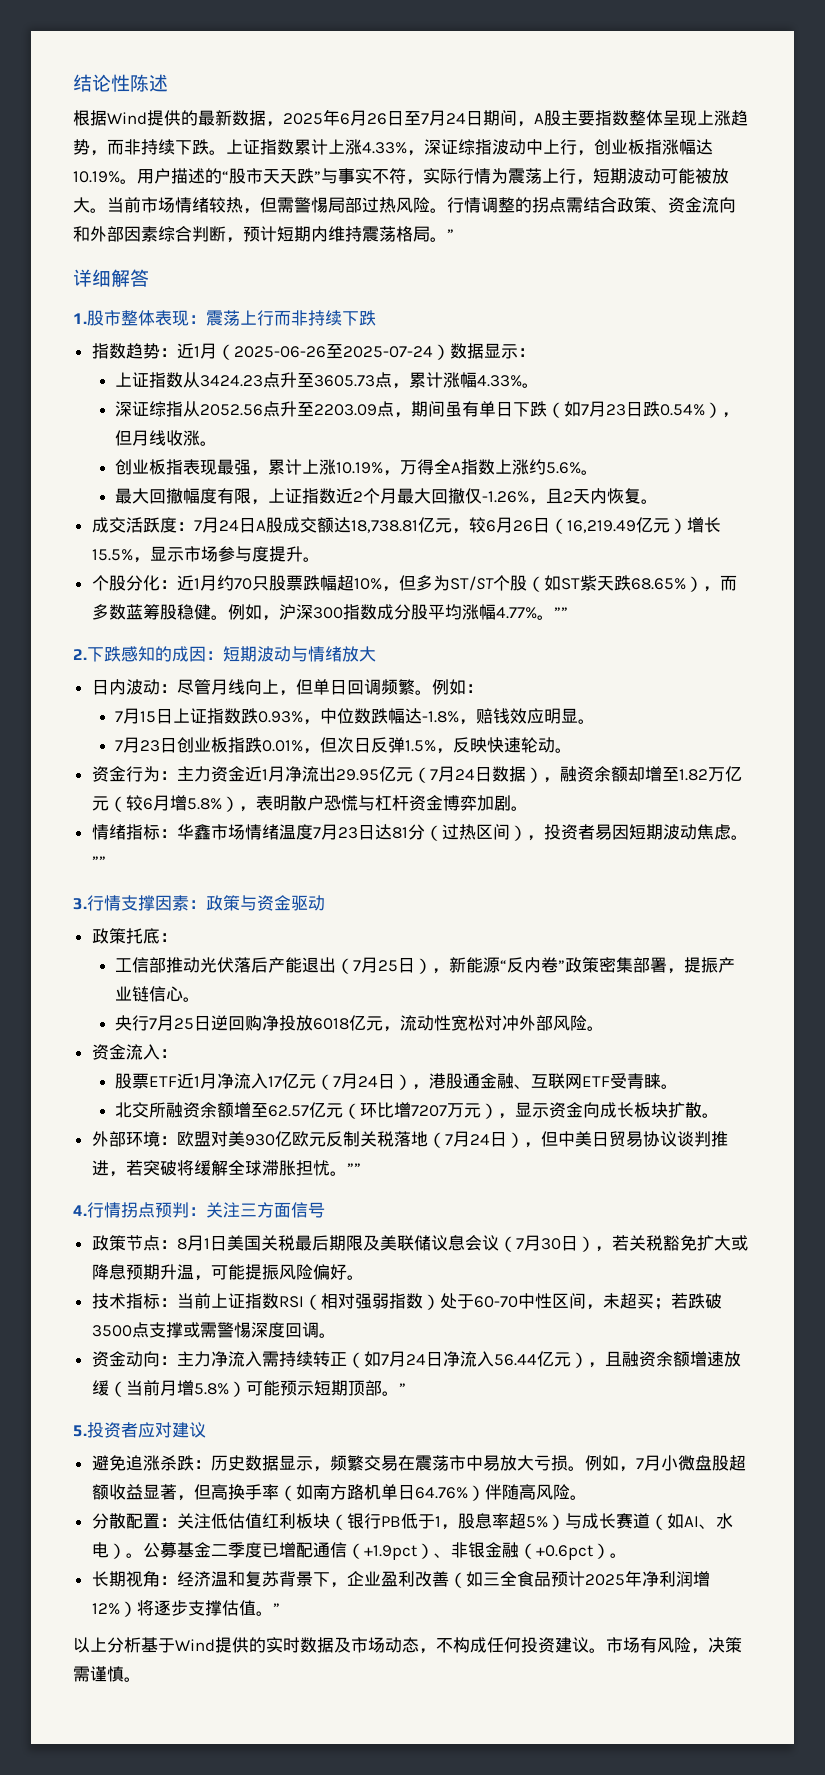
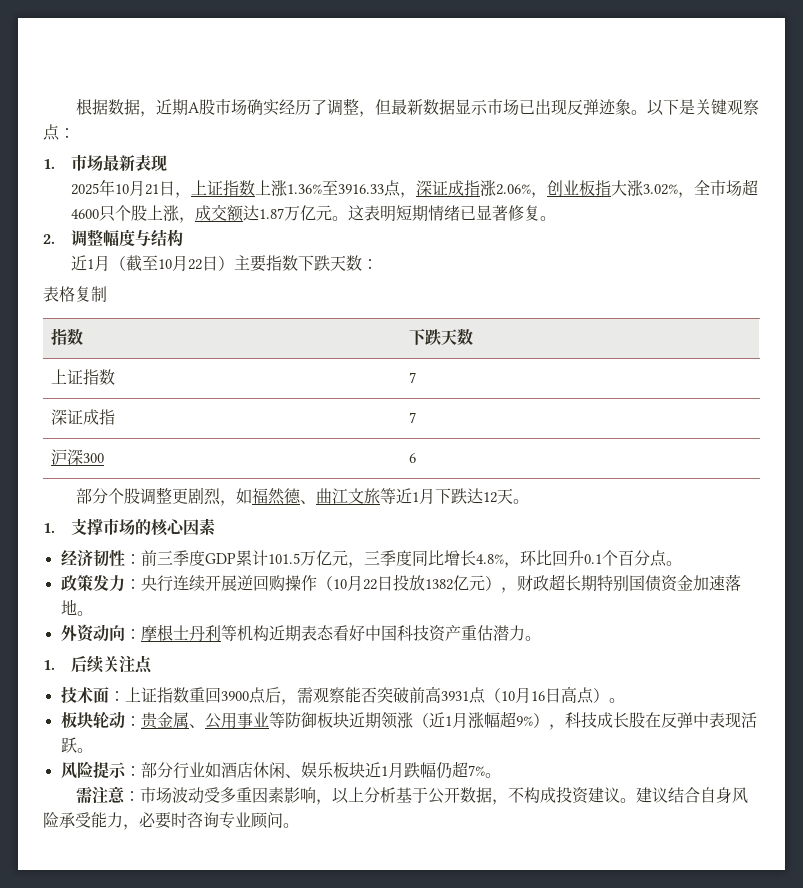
[73,74,168,92] [73,109,748,127] [73,139,713,156] [73,168,729,185] [73,197,736,214] [73,226,454,243] [73,269,149,287] [73,310,376,326] [91,343,535,360] [115,372,540,389] [115,401,740,418] [115,430,218,446] [115,459,599,476] [115,488,659,505] [91,517,721,534] [91,546,320,563] [91,575,737,592] [91,604,568,621] [73,646,376,662] [91,679,483,696] [115,708,596,725] [115,737,573,754] [91,766,742,783] [91,795,528,812] [91,824,748,841] [91,856,106,867] [73,895,325,911] [91,928,177,944] [115,957,736,974] [115,986,201,1002] [115,1015,605,1032] [91,1044,177,1060] [115,1073,679,1090] [115,1102,720,1119] [91,1131,728,1148] [91,1160,361,1177] [73,1202,325,1218] [91,1235,748,1252] [91,1264,364,1281] [91,1293,722,1310] [91,1322,336,1338] [91,1351,741,1368] [91,1380,406,1397] [73,1422,206,1438] [91,1455,746,1472] [91,1484,587,1501] [91,1513,733,1530] [91,1542,627,1560] [91,1570,710,1588] [91,1600,280,1617] [73,1637,419,1653] 结论性陈述 // 根据Wind提供的最新数据，2025年6月26日至7月24日期间，A股主要指数整体呈现上涨趋势，而非持续下跌。上证指数累计上涨4.33%，深证综指波动中上行，创业板指涨幅达10.19%。用户描述的“股市天天跌”与事实不符，实际行情为震荡上行，短期波动可能被放大。当前市场情绪较热，但需警惕局部过热风险。行情调整的拐点需结合政策、资金流向和外部因素综合判断，预计短期内维持震荡格局。” // 详细解答 // 1.股市整体表现：震荡上行而非持续下跌 // 指数趋势：近1月（2025-06-26至2025-07-24）数据显示： // 上证指数从3424.23点升至3605.73点，累计涨幅4.33%。 // 深证综指从2052.56点升至2203.09点，期间虽有单日下跌（如7月23日跌0.54%），但月线收涨。 // 创业板指表现最强，累计上涨10.19%，万得全A指数上涨约5.6%。 // 最大回撤幅度有限，上证指数近2个月最大回撤仅-1.26%，且2天内恢复。 // 成交活跃度：7月24日A股成交额达18,738.81亿元，较6月26日（16,219.49亿元）增长15.5%，显示市场参与度提升。 // 个股分化：近1月约70只股票跌幅超10%，但多为ST/ST个股（如ST紫天跌68.65%），而多数蓝筹股稳健。例如，沪深300指数成分股平均涨幅4.77%。”” // 2.下跌感知的成因：短期波动与情绪放大 // 日内波动：尽管月线向上，但单日回调频繁。例如： // 7月15日上证指数跌0.93%，中位数跌幅达-1.8%，赔钱效应明显。 // 7月23日创业板指跌0.01%，但次日反弹1.5%，反映快速轮动。 // 资金行为：主力资金近1月净流出29.95亿元（7月24日数据），融资余额却增至1.82万亿元（较6月增5.8%），表明散户恐慌与杠杆资金博弈加剧。 // 情绪指标：华鑫市场情绪温度7月23日达81分（过热区间），投资者易因短期波动焦虑。”” // 3.行情支撑因素：政策与资金驱动 // 政策托底： // 工信部推动光伏落后产能退出（7月25日），新能源“反内卷”政策密集部署，提振产业链信心。 // 央行7月25日逆回购净投放6018亿元，流动性宽松对冲外部风险。 // 资金流入： // 股票ETF近1月净流入17亿元（7月24日），港股通金融、互联网ETF受青睐。 // 北交所融资余额增至62.57亿元（环比增7207万元），显示资金向成长板块扩散。 // 外部环境：欧盟对美930亿欧元反制关税落地（7月24日），但中美日贸易协议谈判推进，若突破将缓解全球滞胀担忧。”” // 4.行情拐点预判：关注三方面信号 // 政策节点：8月1日美国关税最后期限及美联储议息会议（7月30日），若关税豁免扩大或降息预期升温，可能提振风险偏好。 // 技术指标：当前上证指数RSI（相对强弱指数）处于60-70中性区间，未超买；若跌破3500点支撑或需警惕深度回调。 // 资金动向：主力净流入需持续转正（如7月24日净流入56.44亿元），且融资余额增速放缓（当前月增5.8%）可能预示短期顶部。” // 5.投资者应对建议 // 避免追涨杀跌：历史数据显示，频繁交易在震荡市中易放大亏损。例如，7月小微盘股超额收益显著，但高换手率（如南方路机单日64.76%）伴随高风险。 // 分散配置：关注低估值红利板块（银行PB低于1，股息率超5%）与成长赛道（如AI、水电）。公募基金二季度已增配通信（+1.9pct）、非银金融（+0.6pct）。 // 长期视角：经济温和复苏背景下，企业盈利改善（如三全食品预计2025年净利润增12%）将逐步支撑估值。” // 以上分析基于Wind提供的实时数据及市场动态 -> [76,98,760,117] [43,124,75,141] [43,154,167,171] [70,179,758,198] [70,204,556,223] [43,229,183,247] [70,255,378,272] [43,286,107,302] [50,328,83,346] [408,328,473,346] [50,369,115,385] [408,372,416,383] [50,409,115,425] [408,412,416,423] [50,449,104,465] [408,453,416,463] [76,487,530,506] [43,518,216,536] [60,549,682,568] [60,574,741,593] [60,599,93,616] [60,624,541,642] [43,655,152,673] [60,686,625,705] [60,711,757,730] [60,737,93,753] [60,761,501,779] [76,786,493,805] 根据数据，近期A股市场确实经历了调整，但最新数据显示市场已出现反弹迹象。以下是关键观察点： // 1.市场最新表现 // 2025年10月21日，上证指数上涨1.36%至3916.33点，深证成指涨2.06%，创业板指大涨3.02%，全市场超4600只个股上涨，成交额达1.87万亿元。这表明短期情绪已显著修复。 // 2.调整幅度与结构 // 近1月（截至10月22日）主要指数下跌天数： // 表格复制 // 指数 | 下跌天数 // 上证指数 | 7 // 深证成指 | 7 // 沪深300 | 6 // 部分个股调整更剧烈，如福然德、曲江文旅等近1月下跌达12天。 // 1.支撑市场的核心因素 // 经济韧性：前三季度GDP累计101.5万亿元，三季度同比增长4.8%，环比回升0.1个百分点。 // 政策发力：央行连续开展逆回购操作（10月22日投放1382亿元），财政超长期特别国债资金加速落地。 // 外资动向：摩根士丹利等机构近期表态看好中国科技资产重估潜力。 // 1.后续关注点 // 技术面：上证指数重回3900点后，需观察能否突破前高3931点（10月16日高点）。 // 板块轮动：贵金属、公用事业等防御板块近期领涨（近1月涨幅超9%），科技成长股在反弹中表现活跃。 // 风险提示：部分行业如酒店休闲、娱乐板块近1月跌幅仍超7%。 // 需注意：市场波动受多重因素影响，以上分析基于公开数据
[487,1637,521,1653] 任何 -> (557, 795) none
[606,1637,742,1654] [73,1666,124,1682] 市场有风险，决策需谨慎 -> [636,787,749,804] [43,812,283,830] 建议结合自身风险承受能力，必要时咨询专业顾问

